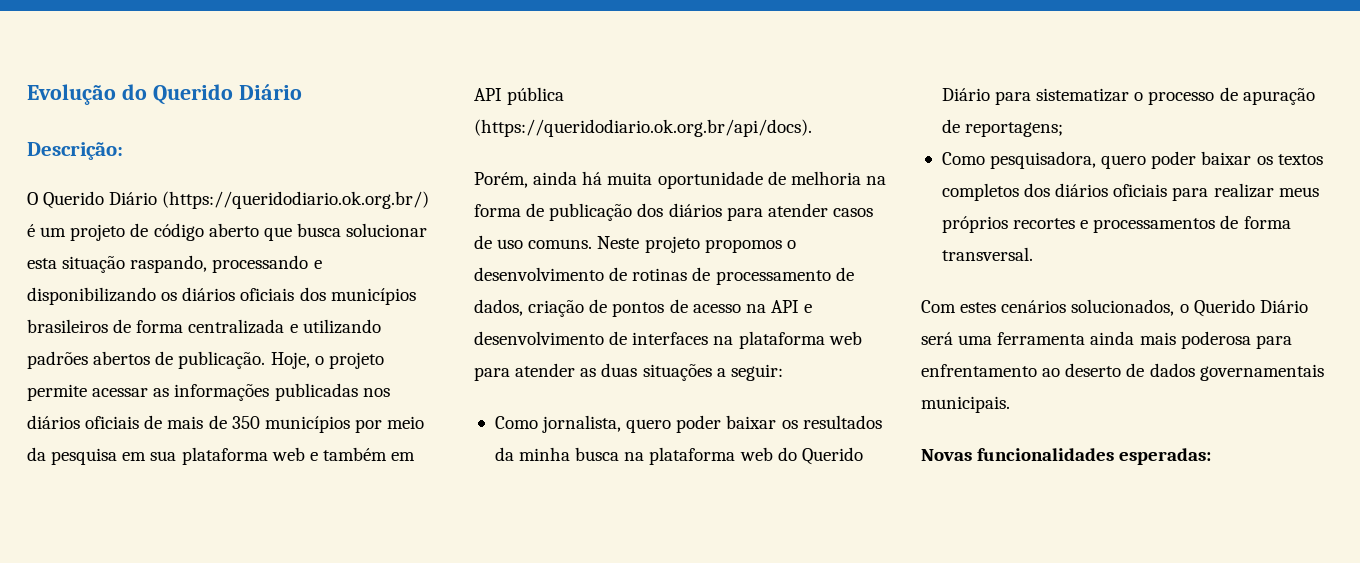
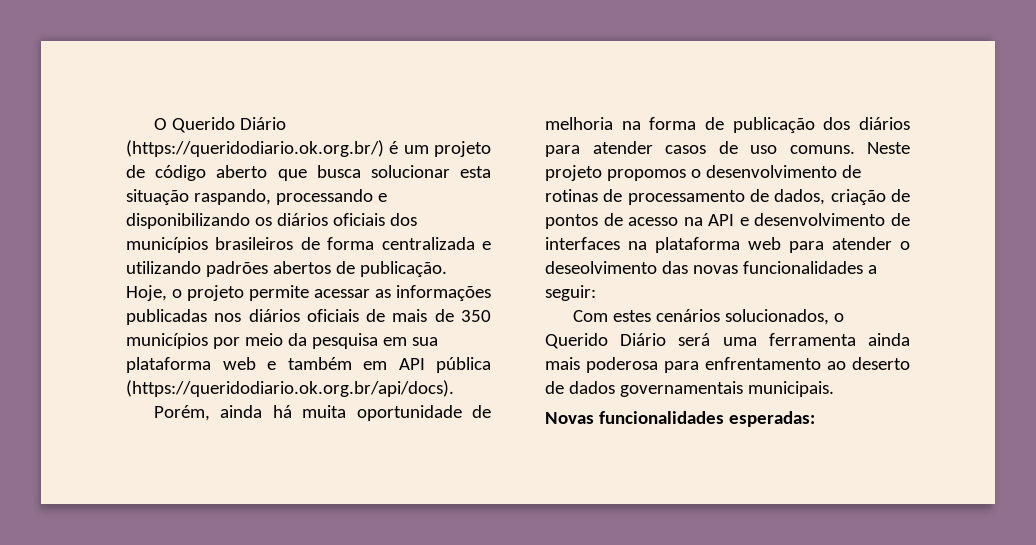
[27,84,302,105] [27,142,123,160] Evolução do Querido Diário // Descrição: // -> (153, 124) none
[580,363,783,381] [494,415,882,433] [494,447,863,465] [941,87,1315,105] [941,119,1064,137] [941,151,1323,169] [941,183,1319,201] [941,215,1291,233] [941,247,1033,261] as duas situações a seguir: // Como jornalista, quero poder baixar os resultados da minha busca na plataforma web do Querido Diário para sistematizar o processo de apuração de reportagens; // Como pesquisadora, quero poder baixar os textos completos dos diários oficiais para realizar meus próprios recortes e processamentos de forma transversal. -> [900,241,910,250] [545,261,877,274] [545,285,596,301] o deseolvimento das novas funcionalidades a seguir:

